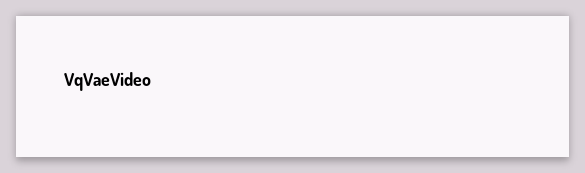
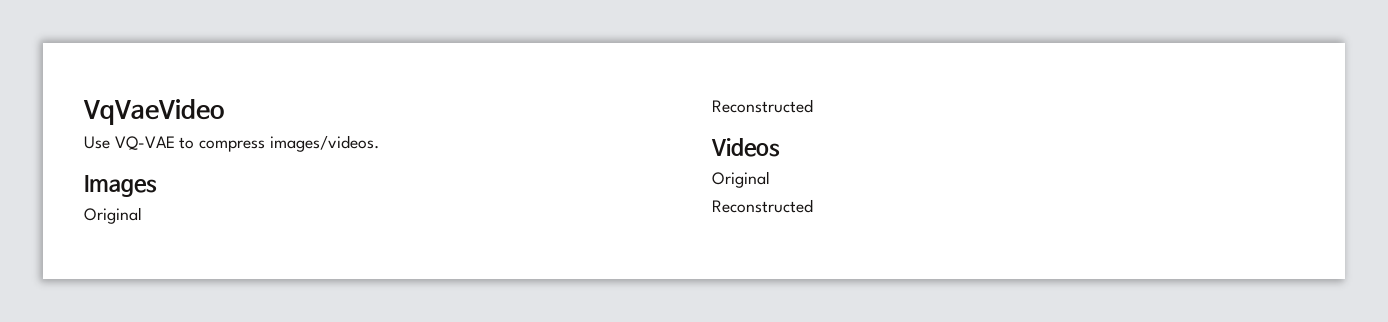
(151, 81) none -> [84,135,379,152] [84,175,157,197] [84,207,142,224] [712,99,813,113] [711,138,780,157] [712,171,770,188] [712,199,813,213] // Use VQ-VAE to compress images/videos. // Images // Original // Reconstructed // Videos // Original // Reconstructed

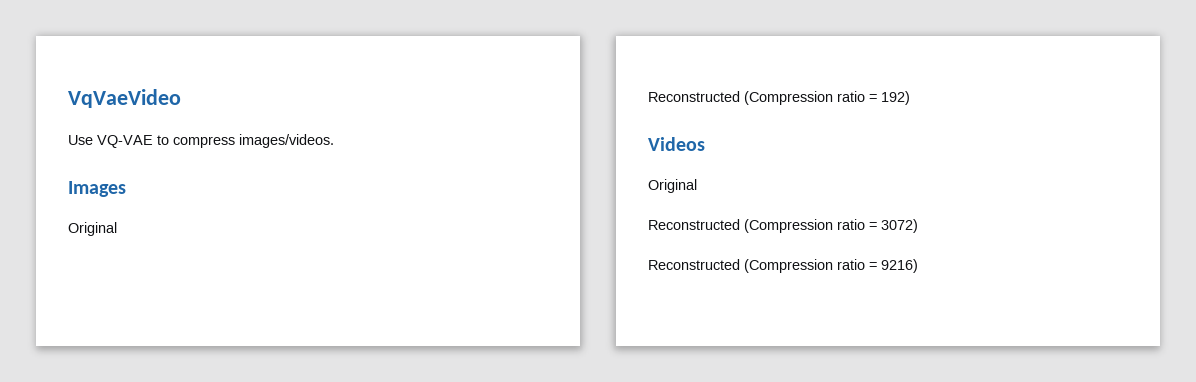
(813, 106) none -> [744,91,910,105] (Compression ratio = 192)
(813, 206) none -> [744,219,918,233] [648,259,918,273] (Compression ratio = 3072) // Reconstructed (Compression ratio = 9216)

